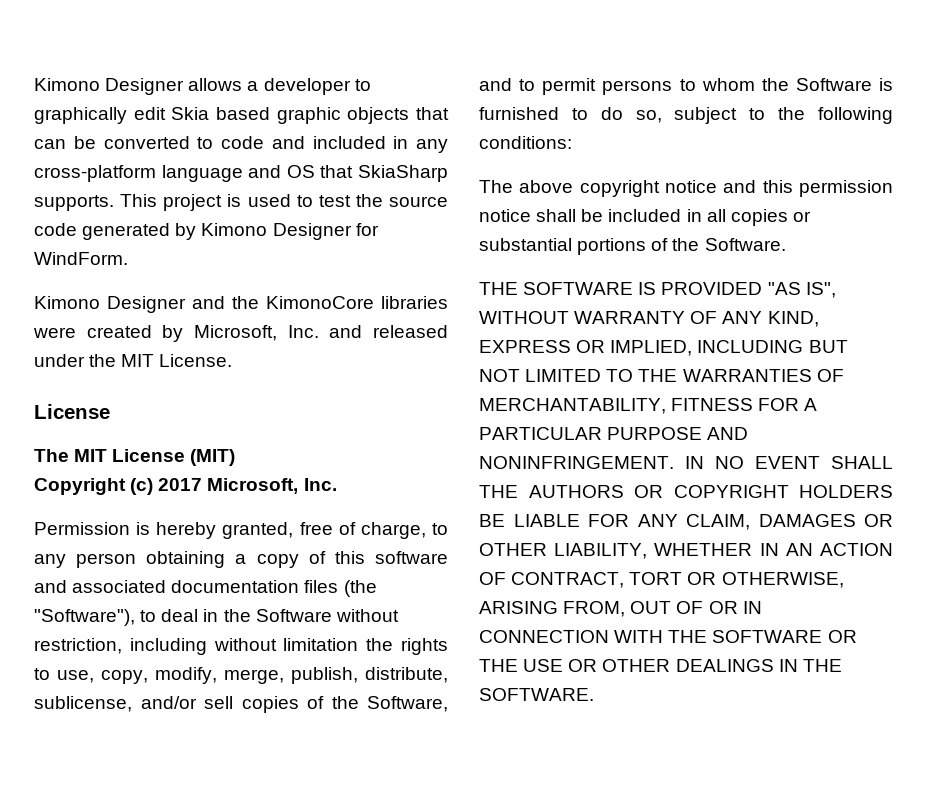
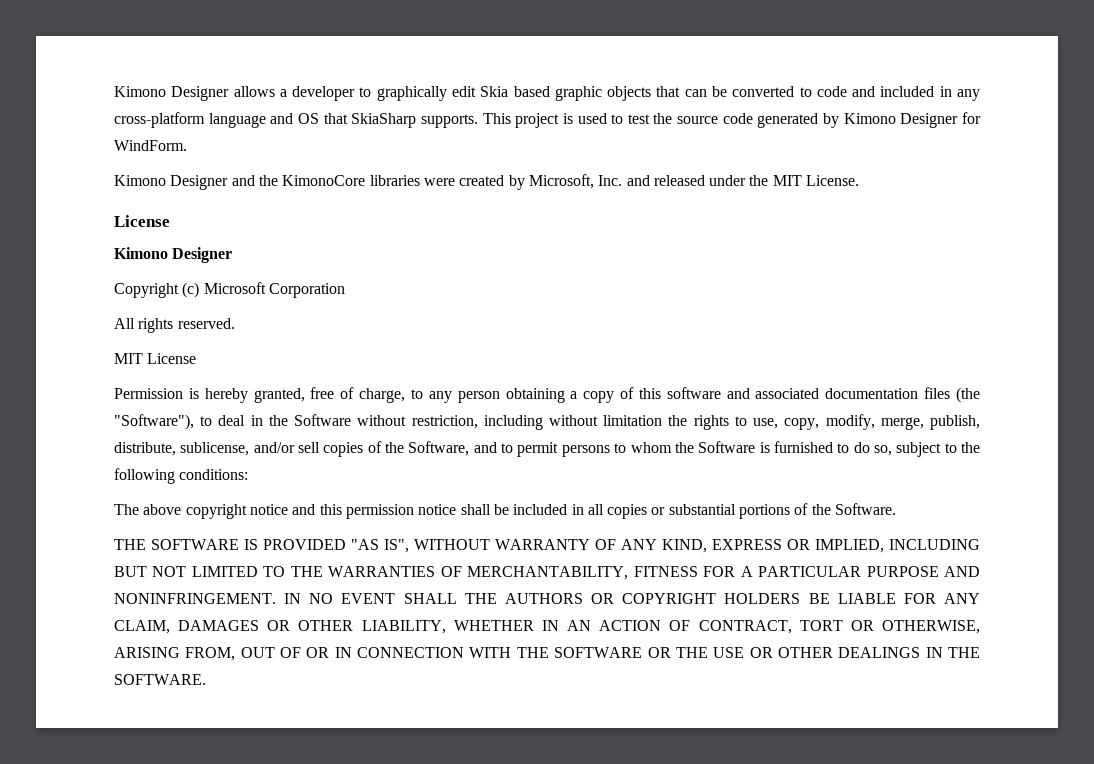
[34,449,236,466] [34,478,337,495] The MIT License (MIT) // Copyright (c) 2017 Microsoft, Inc. -> [114,247,233,263] [114,282,345,298] [114,318,235,333] [114,353,197,364] Kimono Designer // Copyright (c) Microsoft Corporation // All rights reserved. // MIT License

